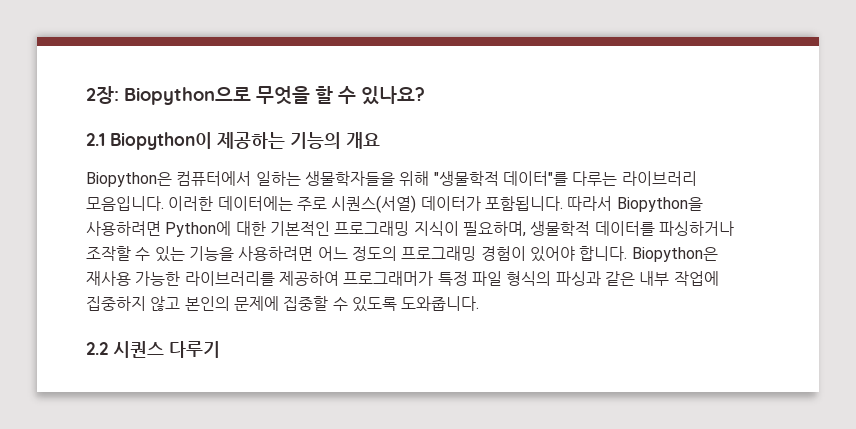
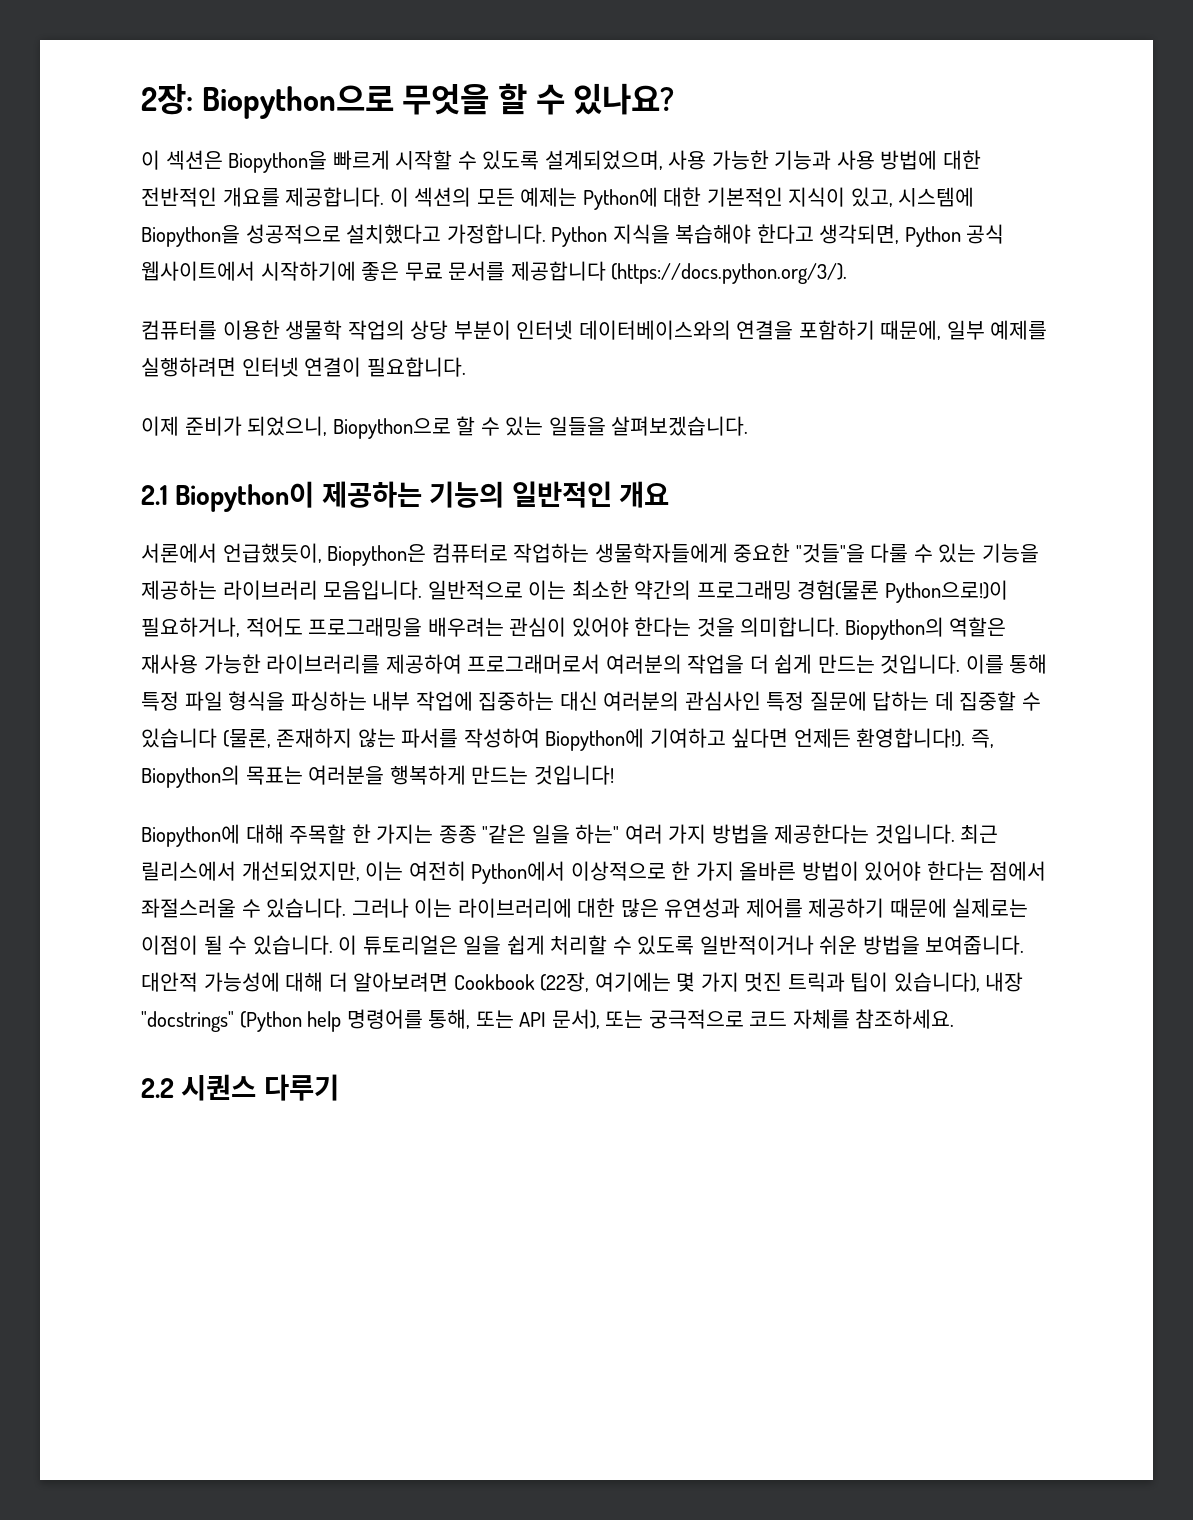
(425, 95) none -> [141,150,981,173] [141,187,975,210] [141,224,1005,247] [141,261,848,284] [141,320,1048,340] [141,357,466,377] [141,416,749,439] // 이 섹션은 Biopython을 빠르게 시작할 수 있도록 설계되었으며, 사용 가능한 기능과 사용 방법에 대한 전반적인 개요를 제공합니다. 이 섹션의 모든 예제는 Python에 대한 기본적인 지식이 있고, 시스템에 Biopython을 성공적으로 설치했다고 가정합니다. Python 지식을 복습해야 한다고 생각되면, Python 공식 웹사이트에서 시작하기에 좋은 무료 문서를 제공합니다 (https://docs.python.org/3/). // 컴퓨터를 이용한 생물학 작업의 상당 부분이 인터넷 데이터베이스와의 연결을 포함하기 때문에, 일부 예제를 실행하려면 인터넷 연결이 필요합니다. // 이제 준비가 되었으니, Biopython으로 할 수 있는 일들을 살펴보겠습니다.
(341, 140) none -> [511,481,612,508] 일반적인
[86,171,697,187] [86,195,703,213] [86,221,734,237] [86,246,718,262] [86,271,719,286] [86,296,480,312] Biopython은 컴퓨터에서 일하는 생물학자들을 위해 "생물학적 데이터"를 다루는 라이브러리 모음입니다. 이러한 데이터에는 주로 시퀀스(서열) 데이터가 포함됩니다. 따라서 Biopython을 사용하려면 Python에 대한 기본적인 프로그래밍 지식이 필요하며, 생물학적 데이터를 파싱하거나 조작할 수 있는 기능을 사용하려면 어느 정도의 프로그래밍 경험이 있어야 합니다. Biopython은 재사용 가능한 라이브러리를 제공하여 프로그래머가 특정 파일 형식의 파싱과 같은 내부 작업에 집중하지 않고 본인의 문제에 집중할 수 있도록 도와줍니다. -> [141,543,1039,566] [141,580,1008,603] [141,617,1007,640] [141,654,1048,674] [141,691,1042,711] [141,728,994,751] [141,765,614,788] [141,824,999,847] [141,861,1047,884] [141,898,1029,918] [141,935,1025,955] [141,972,1024,992] [141,1009,955,1032] 서론에서 언급했듯이, Biopython은 컴퓨터로 작업하는 생물학자들에게 중요한 "것들"을 다룰 수 있는 기능을 제공하는 라이브러리 모음입니다. 일반적으로 이는 최소한 약간의 프로그래밍 경험(물론 Python으로!)이 필요하거나, 적어도 프로그래밍을 배우려는 관심이 있어야 한다는 것을 의미합니다. Biopython의 역할은 재사용 가능한 라이브러리를 제공하여 프로그래머로서 여러분의 작업을 더 쉽게 만드는 것입니다. 이를 통해 특정 파일 형식을 파싱하는 내부 작업에 집중하는 대신 여러분의 관심사인 특정 질문에 답하는 데 집중할 수 있습니다 (물론, 존재하지 않는 파서를 작성하여 Biopython에 기여하고 싶다면 언제든 환영합니다!). 즉, Biopython의 목표는 여러분을 행복하게 만드는 것입니다! // Biopython에 대해 주목할 한 가지는 종종 "같은 일을 하는" 여러 가지 방법을 제공한다는 것입니다. 최근 릴리스에서 개선되었지만, 이는 여전히 Python에서 이상적으로 한 가지 올바른 방법이 있어야 한다는 점에서 좌절스러울 수 있습니다. 그러나 이는 라이브러리에 대한 많은 유연성과 제어를 제공하기 때문에 실제로는 이점이 될 수 있습니다. 이 튜토리얼은 일을 쉽게 처리할 수 있도록 일반적이거나 쉬운 방법을 보여줍니다. 대안적 가능성에 대해 더 알아보려면 Cookbook (22장, 여기에는 몇 가지 멋진 트릭과 팁이 있습니다), 내장 "docstrings" (Python help 명령어를 통해, 또는 API 문서), 또는 궁극적으로 코드 자체를 참조하세요.

